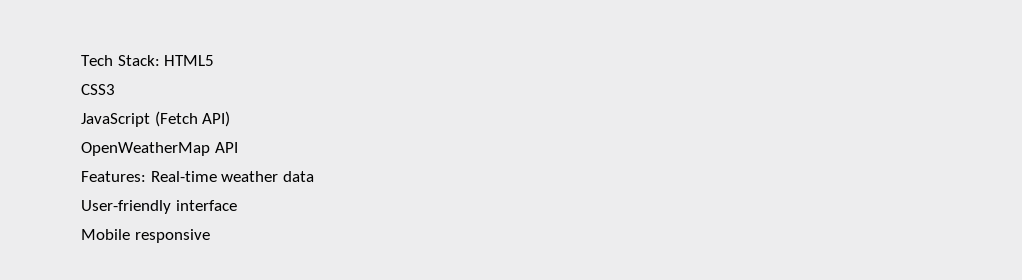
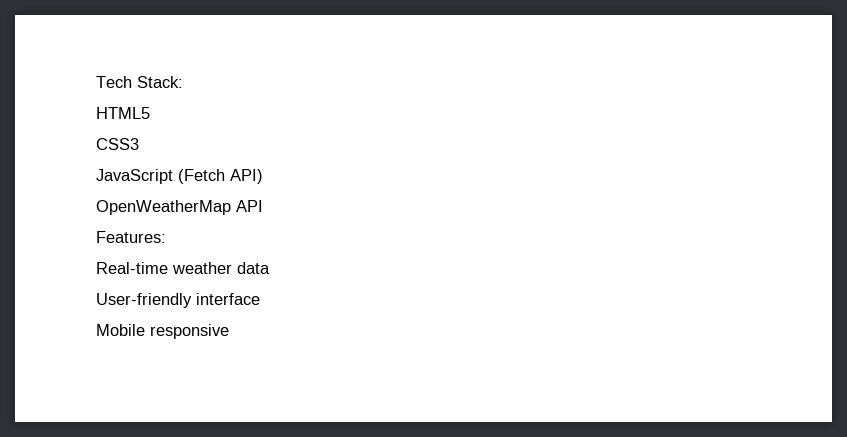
(160, 60) none -> (183, 82) //
(146, 176) none -> (166, 237) //

